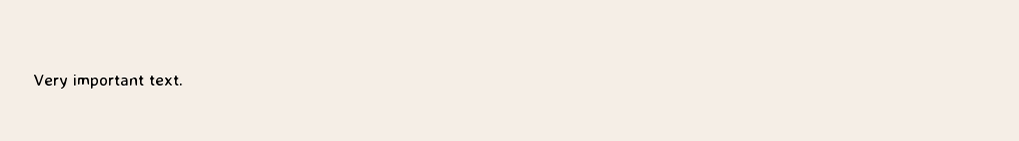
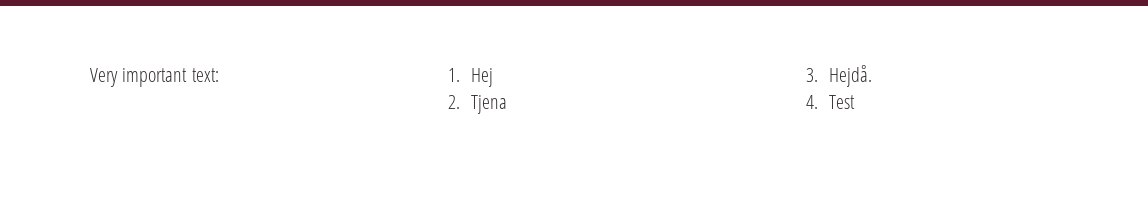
[148,75,184,86] text. -> [191,68,219,82] [448,68,493,87] [448,95,507,114] [806,65,872,87] [806,95,855,109] text: // 1. Hej // 2. Tjena // 3. Hejdå. // 4. Test

